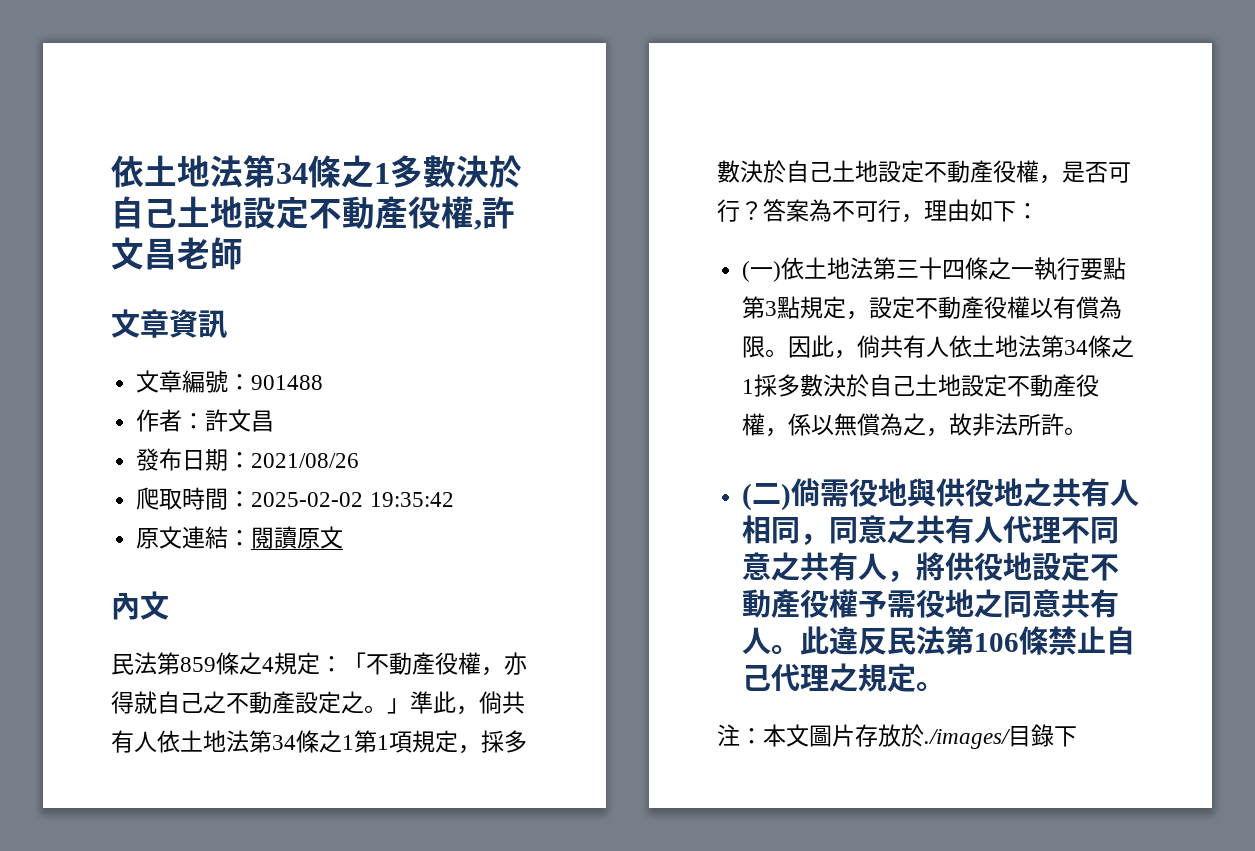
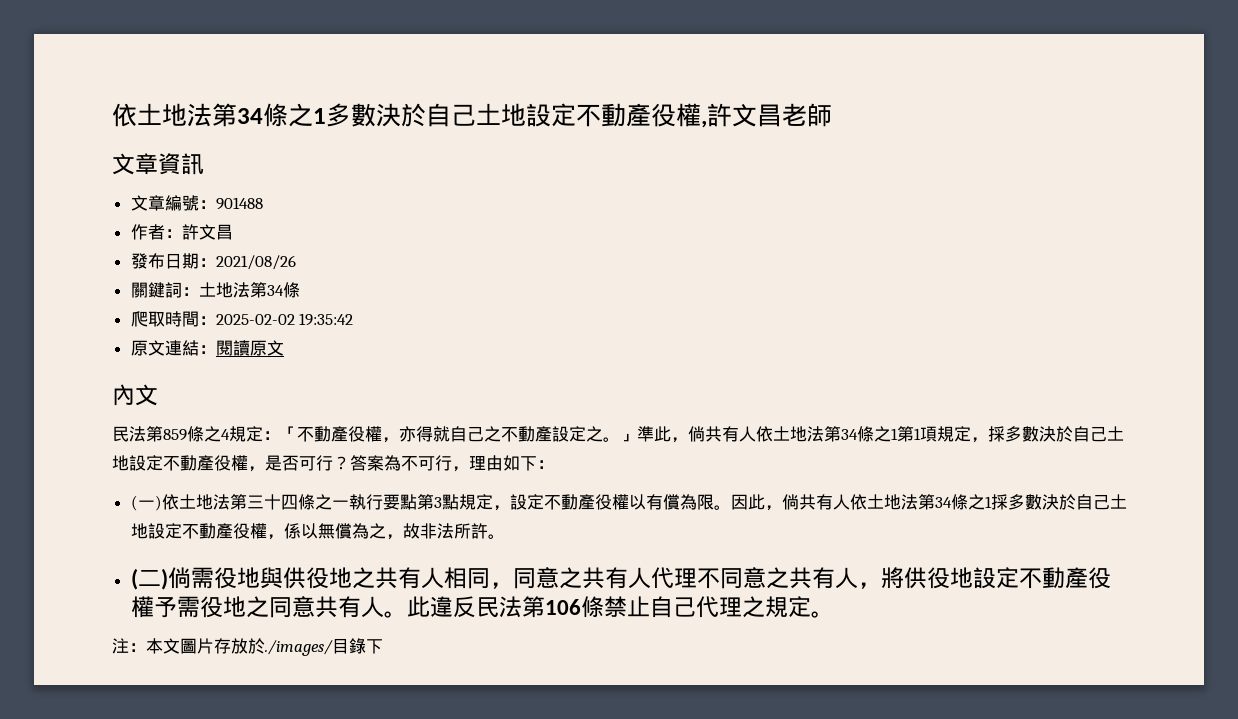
(360, 460) none -> [130,282,300,298] // 關鍵詞：土地法第34條

